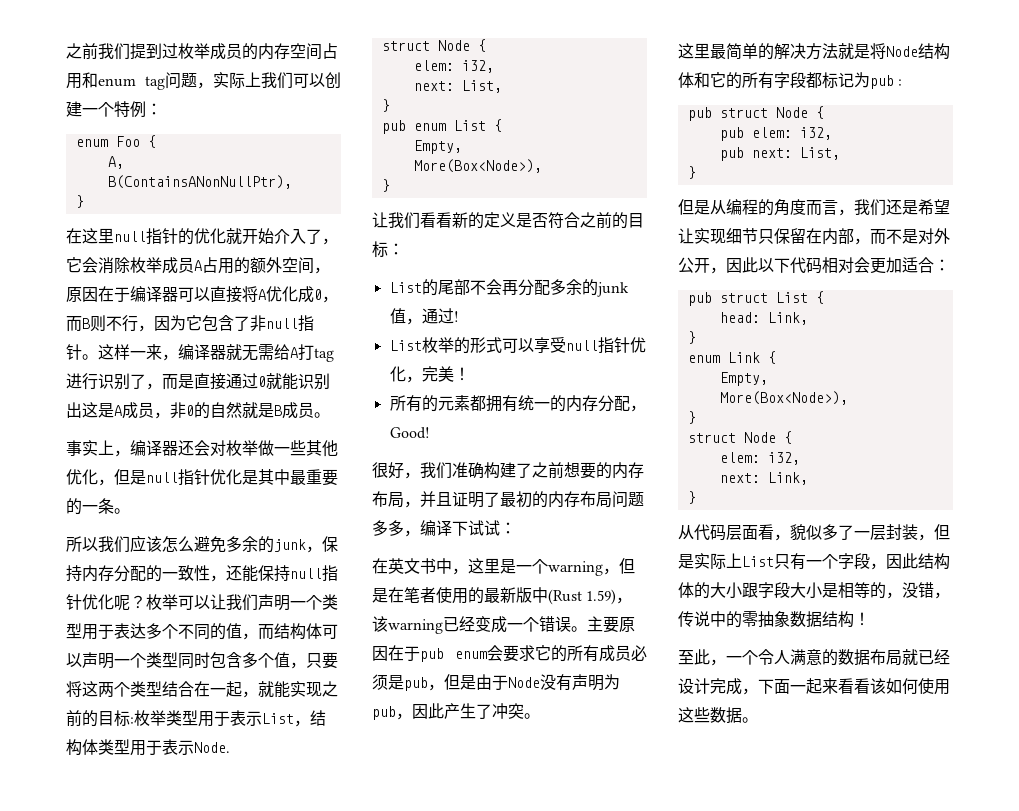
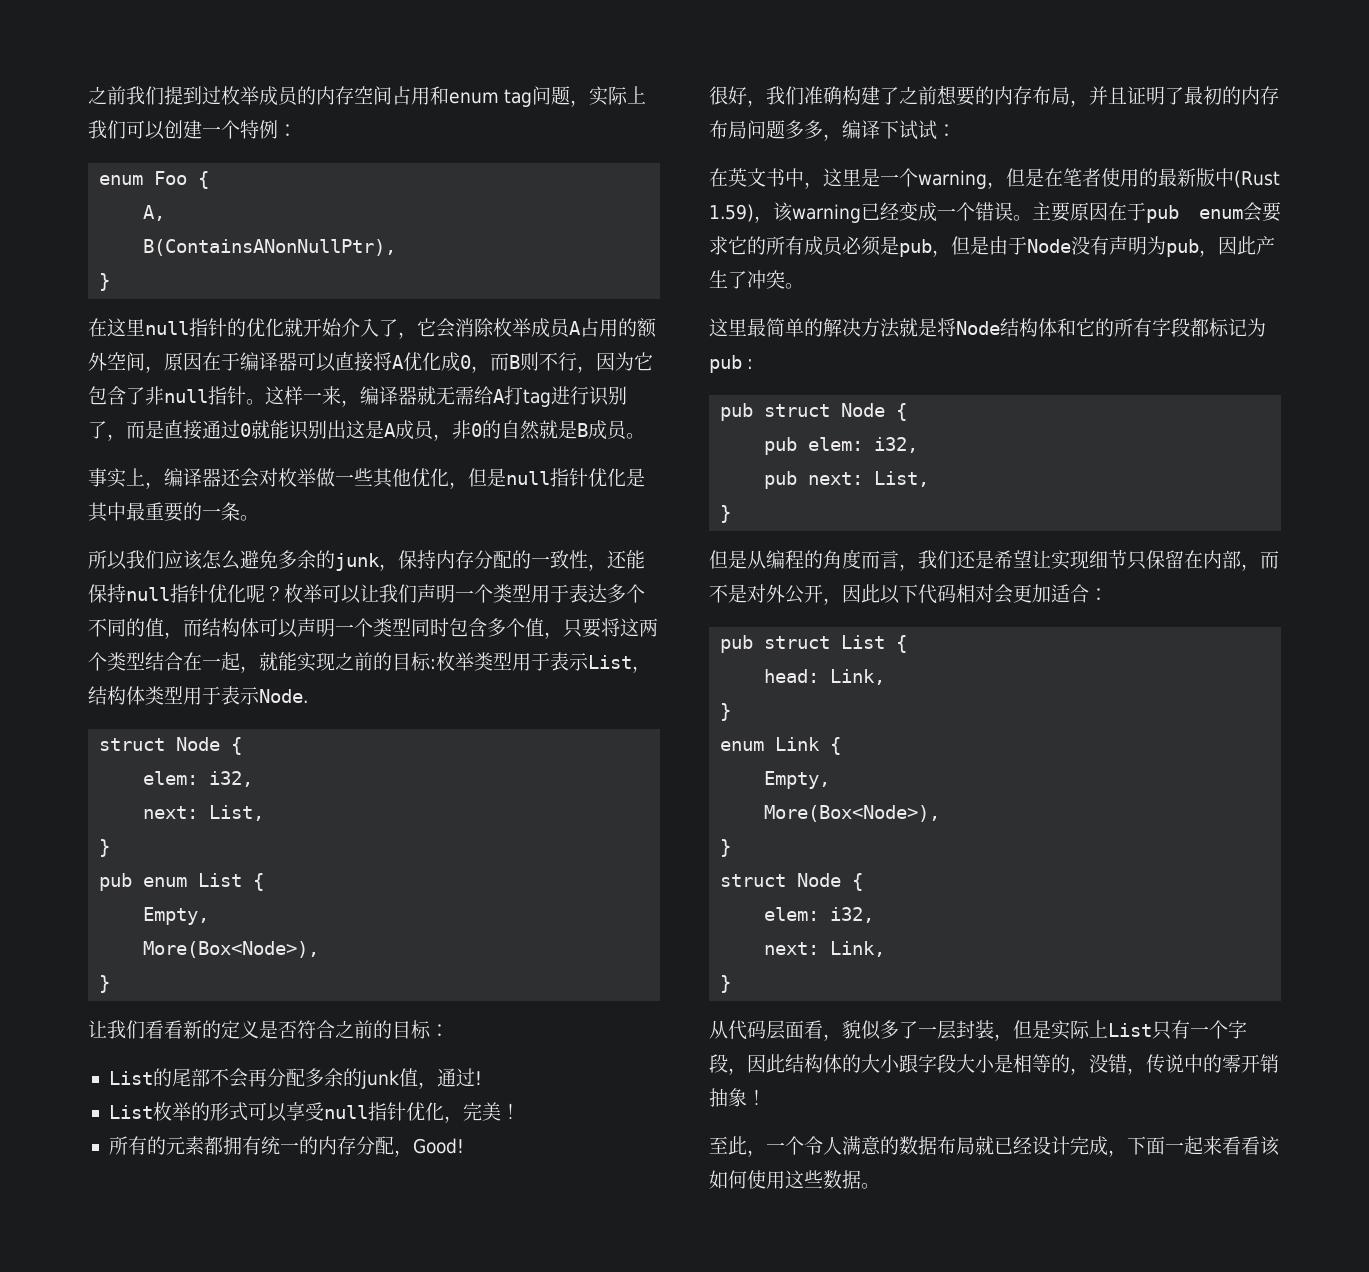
[758,611,854,628] 抽象数据结构 -> [1241,1054,1279,1073] [709,1088,747,1107] 开销抽象

